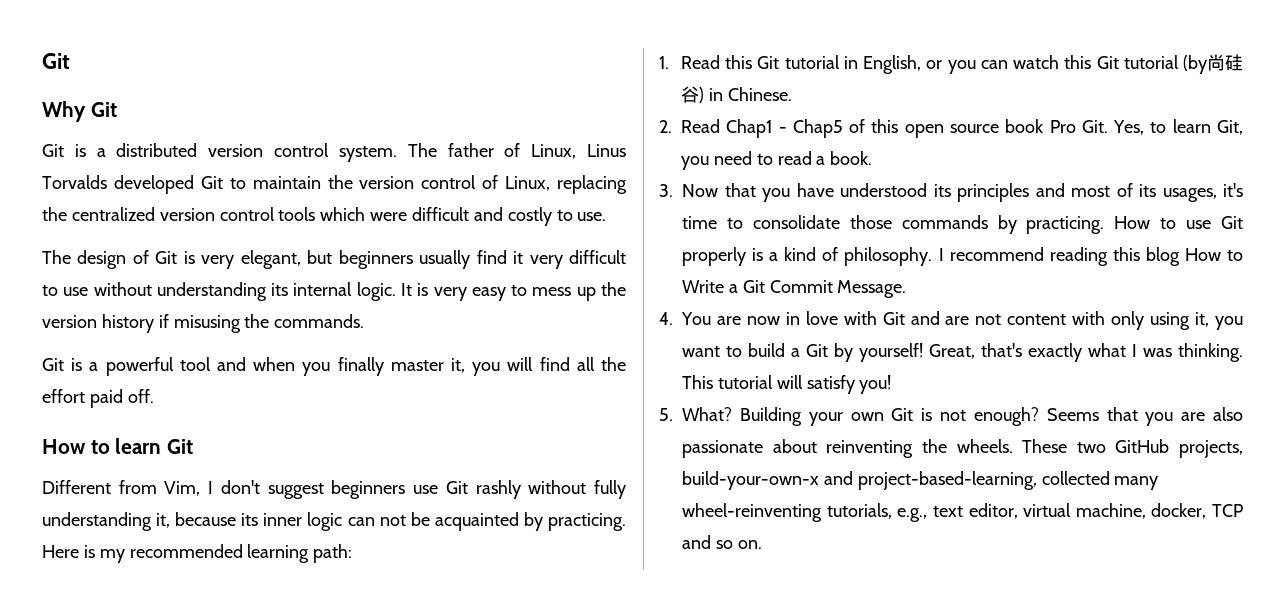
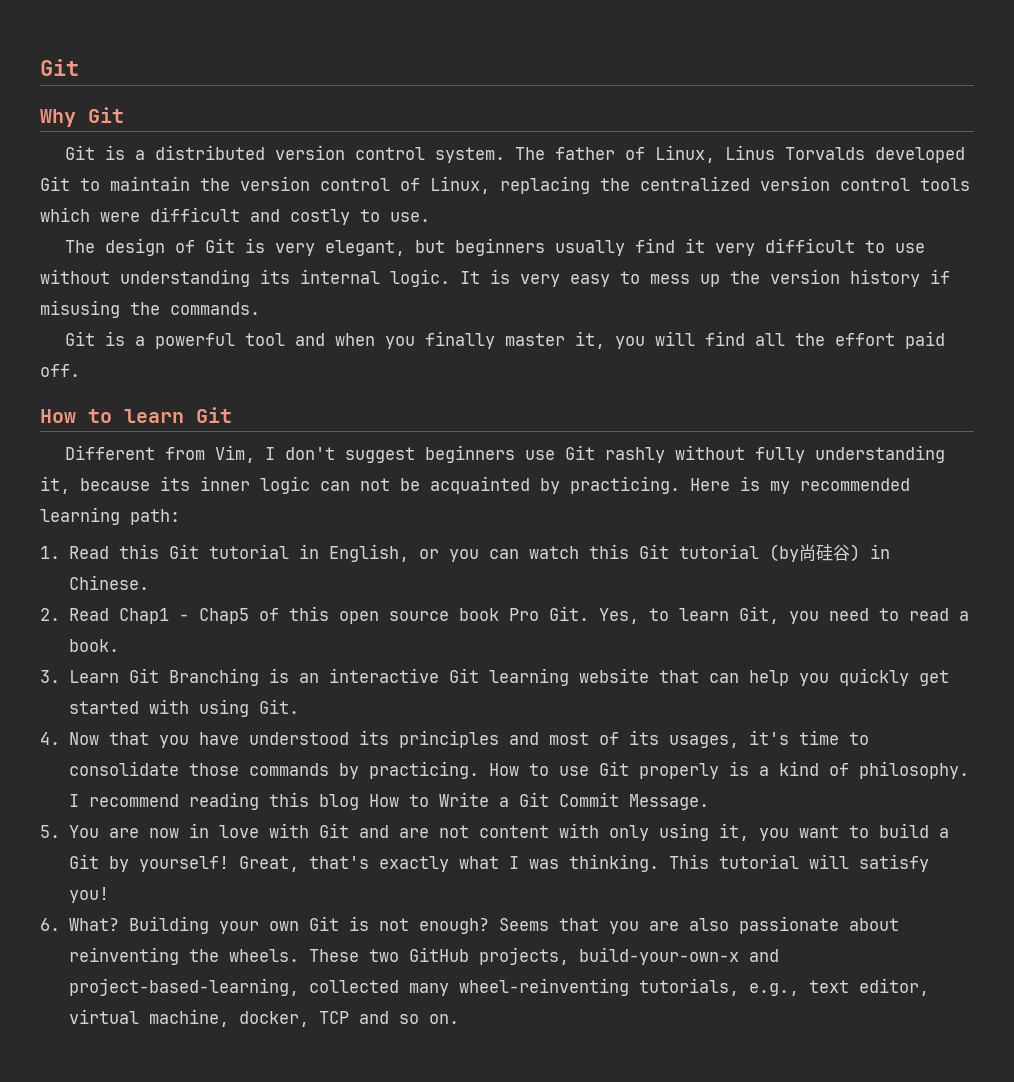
(673, 190) none -> [68,668,949,686] [68,699,299,717] [40,732,60,745] Learn Git Branching is an interactive Git learning website that can help you quickly get started with using Git. // 4.
[659,312,673,325] 4. -> [40,825,60,838] 5.
[659,408,673,421] 5. -> [40,918,60,931] 6.

